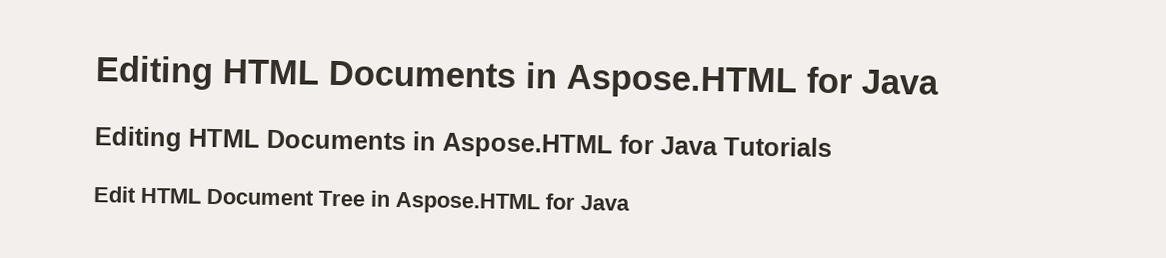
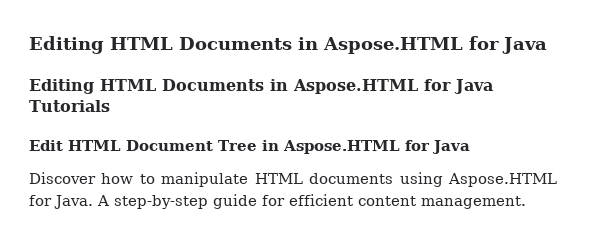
(630, 202) none -> [29,172,557,187] [29,194,526,209] // Discover how to manipulate HTML documents using Aspose.HTML for Java. A step-by-step guide for efficient content management.

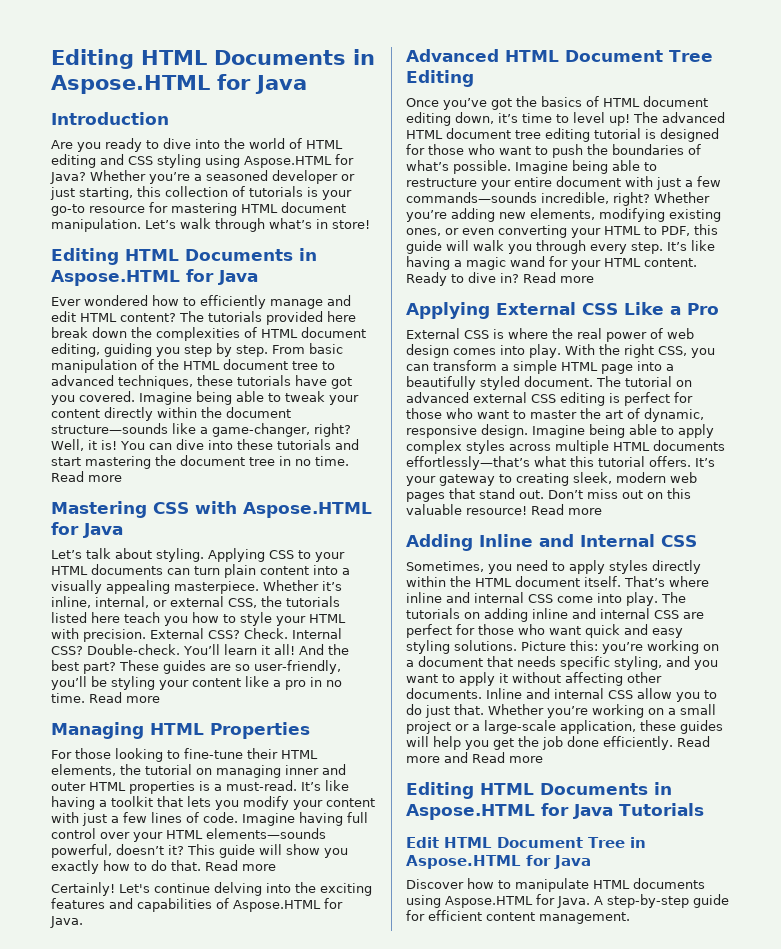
[29,36,547,54] Editing HTML Documents in Aspose.HTML for Java -> [51,49,375,69] [51,74,307,94] [51,112,169,125] [51,138,343,152] [51,154,354,168] [50,170,355,184] [50,186,352,200] [51,202,346,216] [51,218,370,232] [51,248,317,265] [51,269,258,286] [51,295,351,309] [51,311,356,325] [51,327,366,341] [51,343,343,357] [51,359,335,373] [51,375,352,389] [51,391,359,405] [51,407,291,421] [51,423,351,437] [51,439,359,451] [51,455,349,469] [51,471,122,482] [51,501,372,518] [51,522,123,538] [51,548,345,562] [51,564,350,578] [51,580,342,594] [51,596,340,608] [51,612,346,626] [51,628,342,642] [51,644,349,655] [51,660,341,674] [51,676,342,690] [51,692,160,703] [51,722,310,739] [51,748,318,762] [51,764,346,778] [51,780,349,794] [51,796,375,810] [51,812,368,826] [51,828,326,842] [51,844,348,858] [51,860,276,874] [51,882,372,896] [51,898,343,912] [50,916,83,928] [406,49,713,62] [406,70,474,87] [406,96,708,110] [406,112,725,126] [406,128,719,142] [406,144,701,158] [406,160,657,174] [406,176,721,190] [406,192,710,206] [406,208,721,222] [406,224,718,238] [406,240,715,254] [406,256,697,270] [406,272,594,286] [406,302,719,319] [406,328,694,342] [406,344,715,358] [406,360,674,374] [406,376,692,390] [406,392,693,406] [406,408,704,422] [406,424,714,438] [406,440,725,454] [406,456,715,470] [406,472,697,486] [406,488,691,502] [406,504,602,515] [406,534,697,551] [406,560,701,574] [406,576,709,587] [406,592,686,606] [406,608,704,622] [406,624,683,638] [406,640,719,654] [406,656,718,670] [406,672,662,686] [406,688,717,702] [406,704,716,718] [406,720,723,734] [406,736,710,750] [406,752,543,763] Editing HTML Documents in Aspose.HTML for Java // Introduction // Are you ready to dive into the world of HTML editing and CSS styling using Aspose.HTML for Java? Whether you’re a seasoned developer or just starting, this collection of tutorials is your go-to resource for mastering HTML document manipulation. Let’s walk through what’s in store! // Editing HTML Documents in Aspose.HTML for Java // Ever wondered how to efficiently manage and edit HTML content? The tutorials provided here break down the complexities of HTML document editing, guiding you step by step. From basic manipulation of the HTML document tree to advanced techniques, these tutorials have got you covered. Imagine being able to tweak your content directly within the document structure—sounds like a game-changer, right? Well, it is! You can dive into these tutorials and start mastering the document tree in no time. Read more // Mastering CSS with Aspose.HTML for Java // Let’s talk about styling. Applying CSS to your HTML documents can turn plain content into a visually appealing masterpiece. Whether it’s inline, internal, or external CSS, the tutorials listed here teach you how to style your HTML with precision. External CSS? Check. Internal CSS? Double-check. You’ll learn it all! And the best part? These guides are so user-friendly, you’ll be styling your content like a pro in no time. Read more // Managing HTML Properties // For those looking to fine-tune their HTML elements, the tutorial on managing inner and outer HTML properties is a must-read. It’s like having a toolkit that lets you modify your content with just a few lines of code. Imagine having full control over your HTML elements—sounds powerful, doesn’t it? This guide will show you exactly how to do that. Read more // Certainly! Let's continue delving into the exciting features and capabilities of Aspose.HTML for Java. // Advanced HTML Document Tree Editing // Once you’ve got the basics of HTML document editing down, it’s time to level up! The advanced HTML document tree editing tutorial is designed for those who want to push the boundaries of what’s possible. Imagine being able to restructure your entire document with just a few commands—sounds incredible, right? Whether you’re adding new elements, modifying existing ones, or even converting your HTML to PDF, this guide will walk you through every step. It’s like having a magic wand for your HTML content. Ready to dive in? Read more // Applying External CSS Like a Pro // External CSS is where the real power of web design comes into play. With the right CSS, you can transform a simple HTML page into a beautifully styled document. The tutorial on advanced external CSS editing is perfect for those who want to master the art of dynamic, responsive design. Imagine being able to apply complex styles across multiple HTML documents effortlessly—that’s what this tutorial offers. It’s your gateway to creating sleek, modern web pages that stand out. Don’t miss out on this valuable resource! Read more // Adding Inline and Internal CSS // Sometimes, you need to apply styles directly within the HTML document itself. That’s where inline and internal CSS come into play. The tutorials on adding inline and internal CSS are perfect for those who want quick and easy styling solutions. Picture this: you’re working on a document that needs specific styling, and you want to apply it without affecting other documents. Inline and internal CSS allow you to do just that. Whether you’re working on a small project or a large-scale application, these guides will help you get the job done efficiently. Read more and Read more

